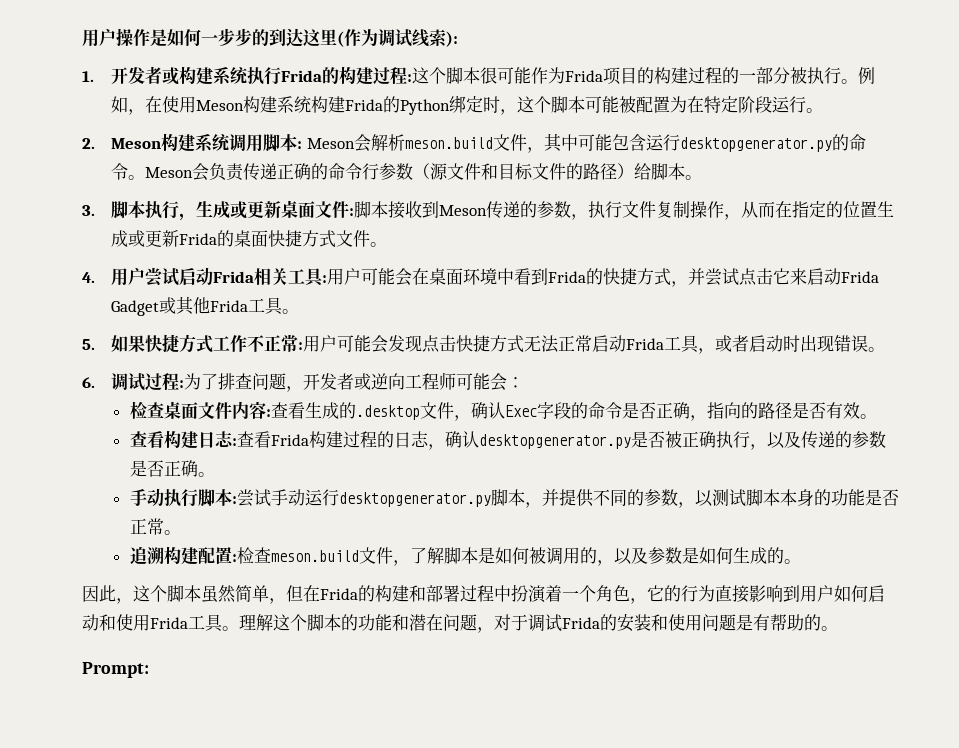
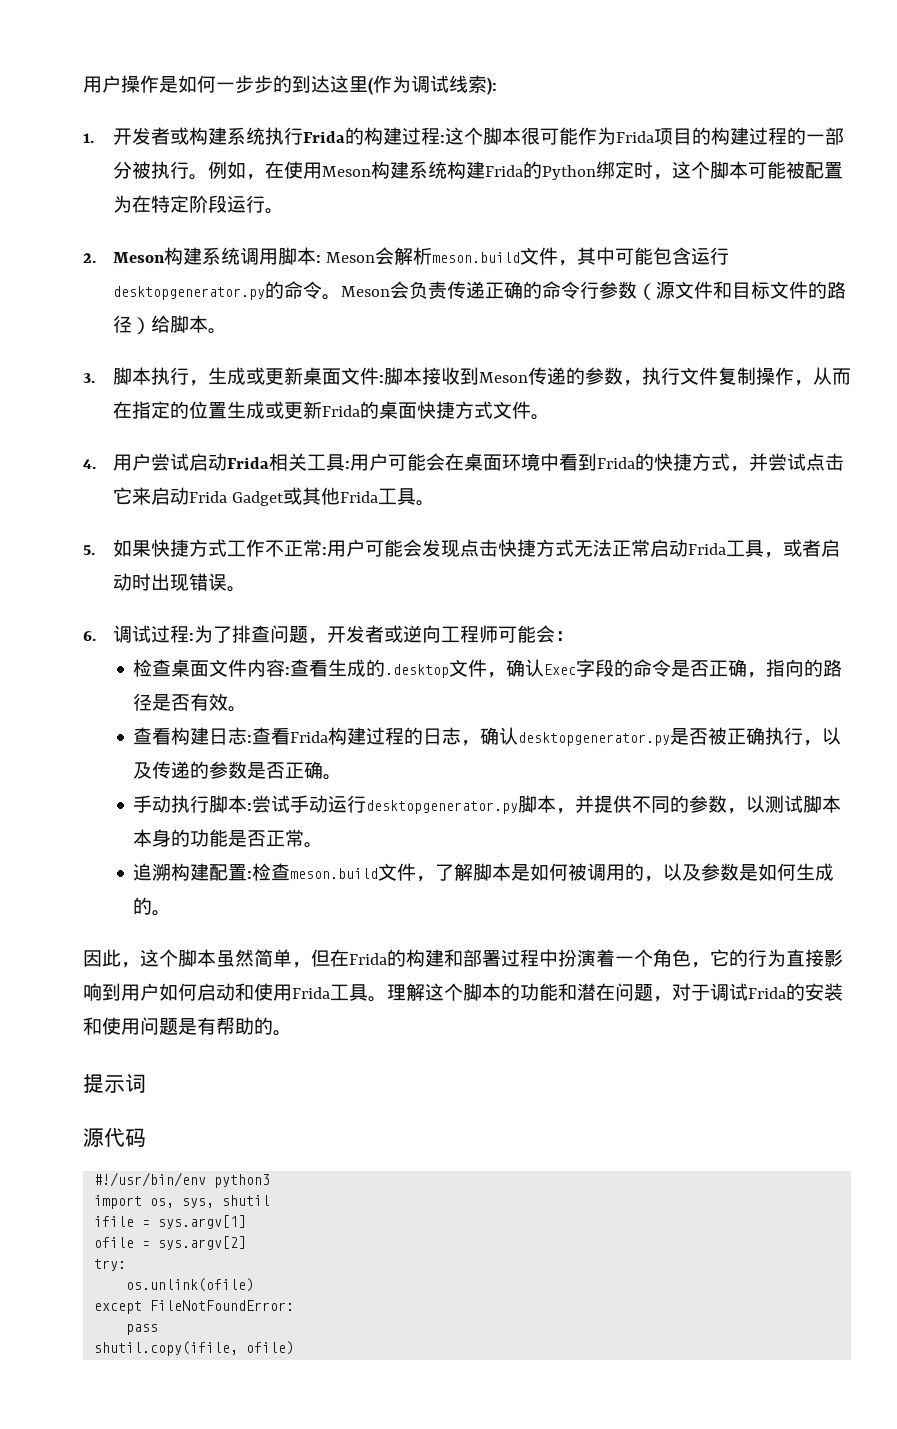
[82,662,149,678] Prompt: -> [83,1074,146,1093] [83,1128,146,1147] [94,1172,271,1188] [94,1195,271,1209] [94,1215,247,1229] [94,1236,247,1250] [94,1259,127,1271] [126,1278,255,1292] [94,1300,295,1314] [126,1324,159,1335] [94,1341,295,1356] 提示词 // 源代码 // #!/usr/bin/env python3 // import os, sys, shutil // ifile = sys.argv[1] // ofile = sys.argv[2] // try: // os.unlink(ofile) // except FileNotFoundError: // pass // shutil.copy(ifile, ofile)

